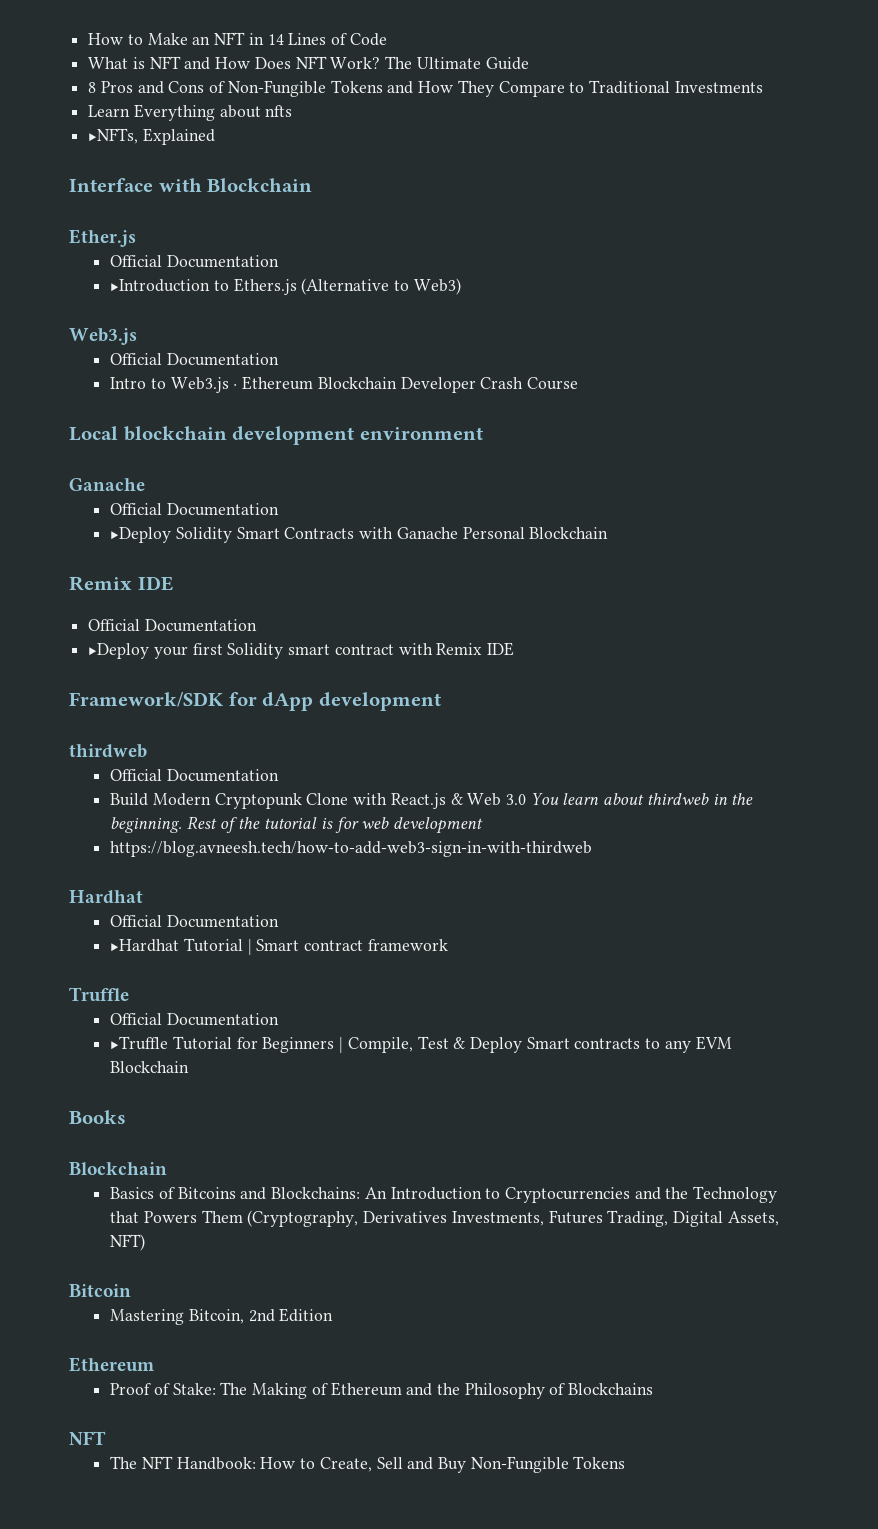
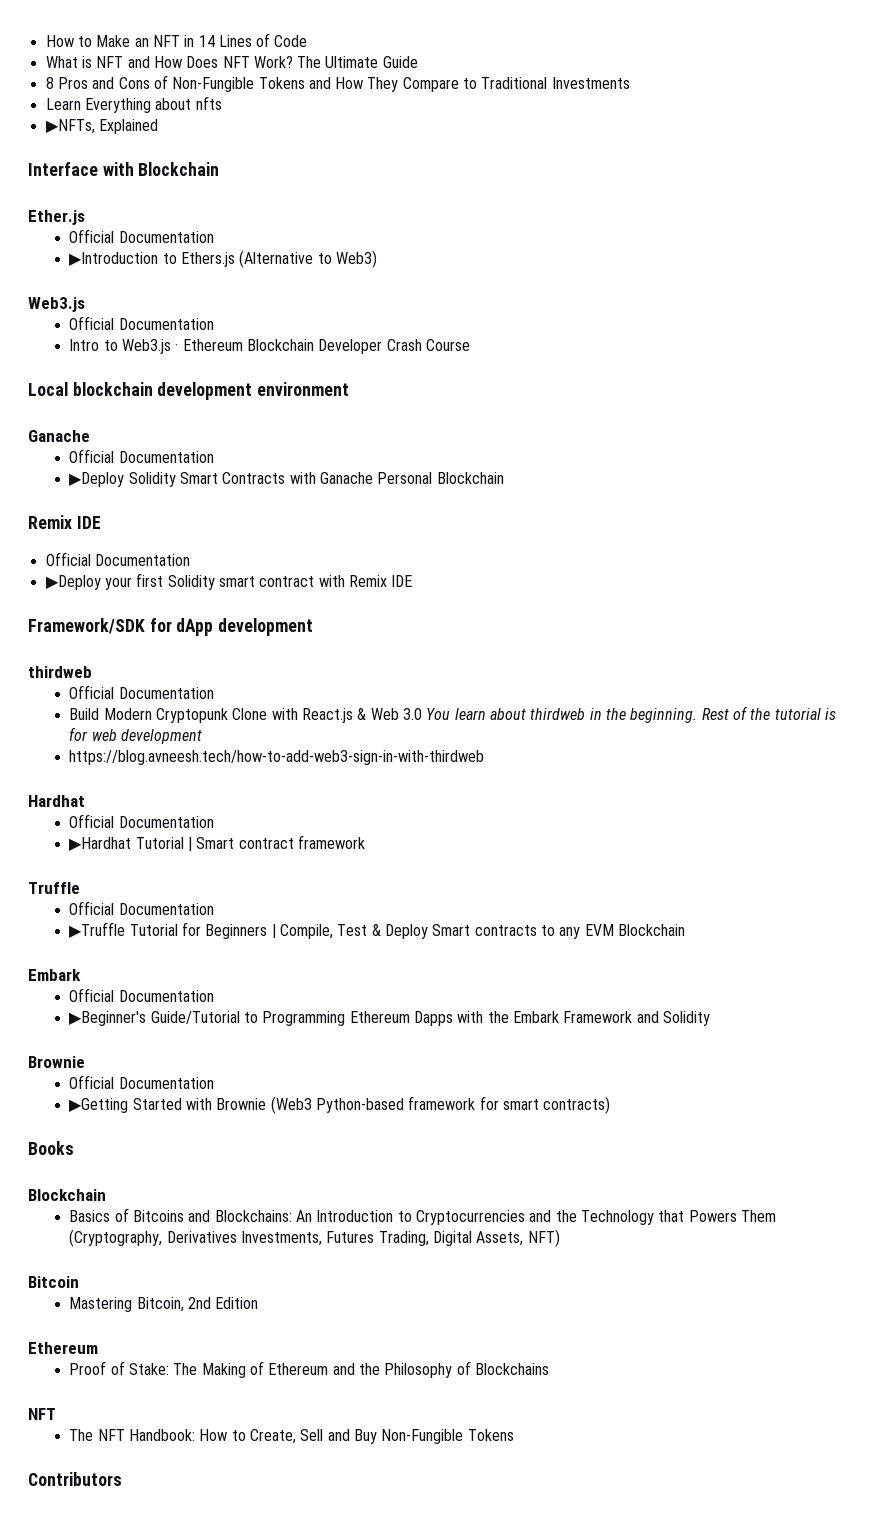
(190, 1067) none -> [28,969,81,981] [69,988,214,1002] [69,1011,710,1026] [28,1056,85,1068] [69,1075,214,1089] [69,1096,611,1114] // Embark // Official Documentation // ▶Beginner's Guide/Tutorial to Programming Ethereum Dapps with the Embark Framework and Solidity // Brownie // Official Documentation // ▶Getting Started with Brownie (Web3 Python-based framework for smart contracts)
(626, 1462) none -> [28,1472,122,1486] // Contributors

